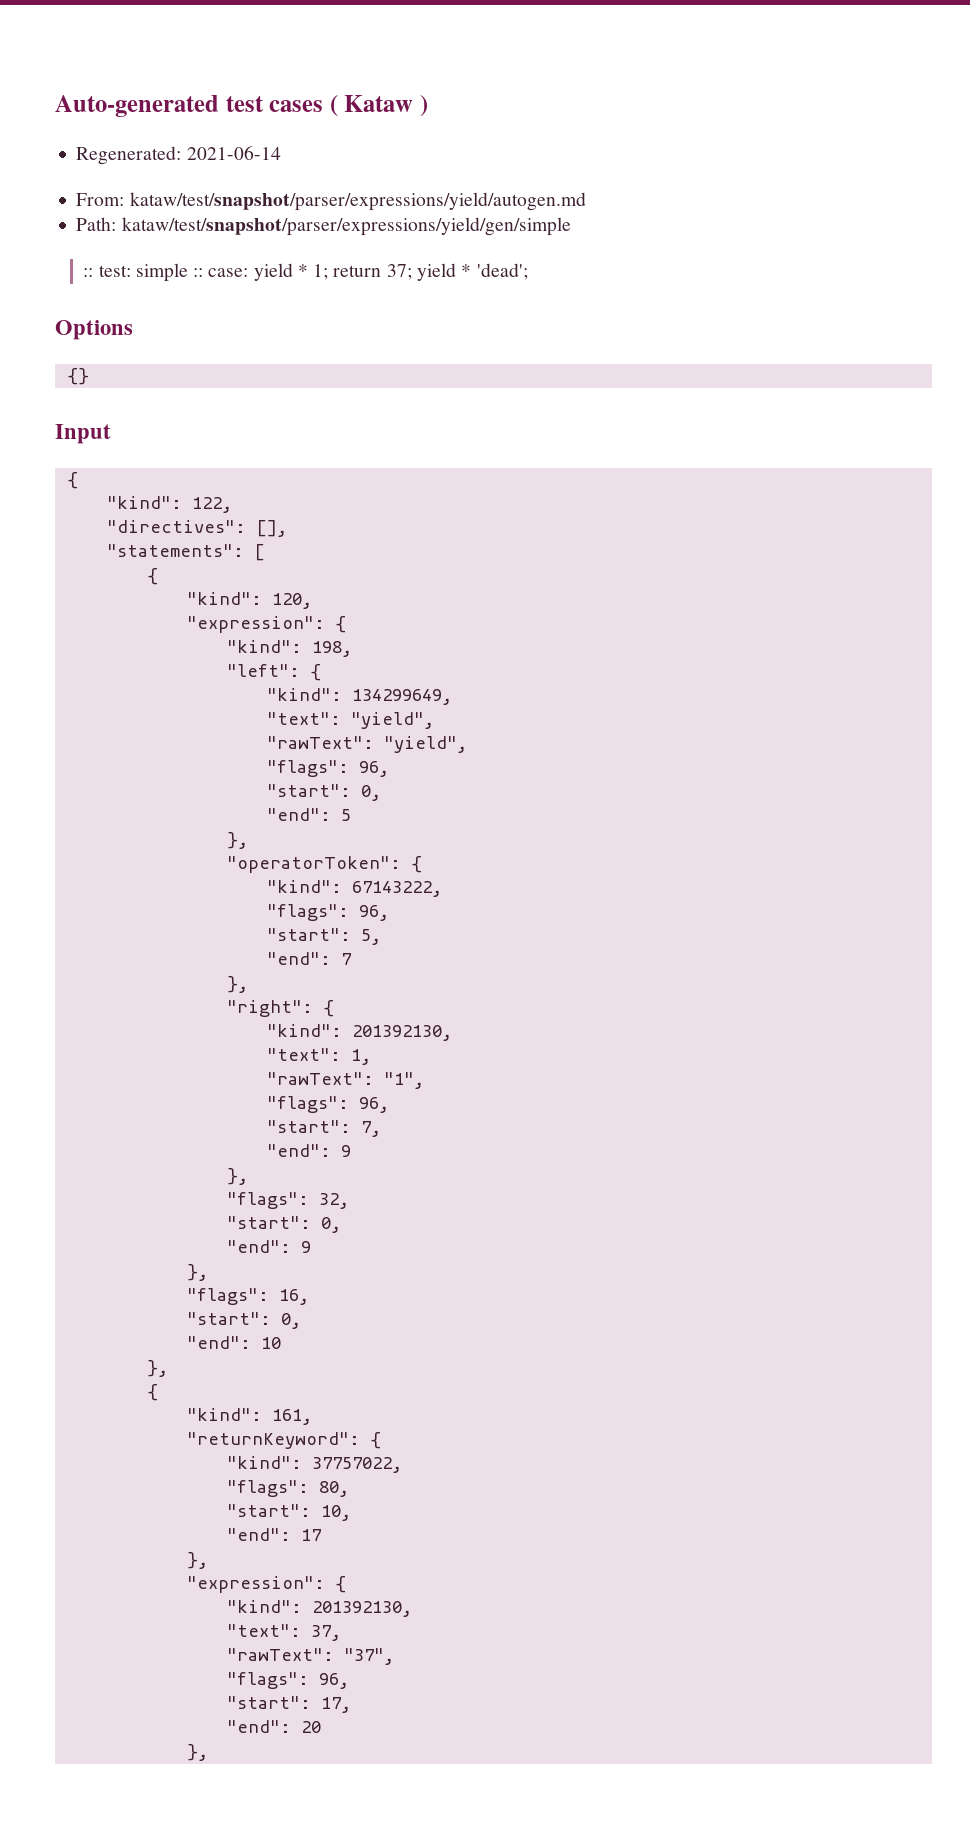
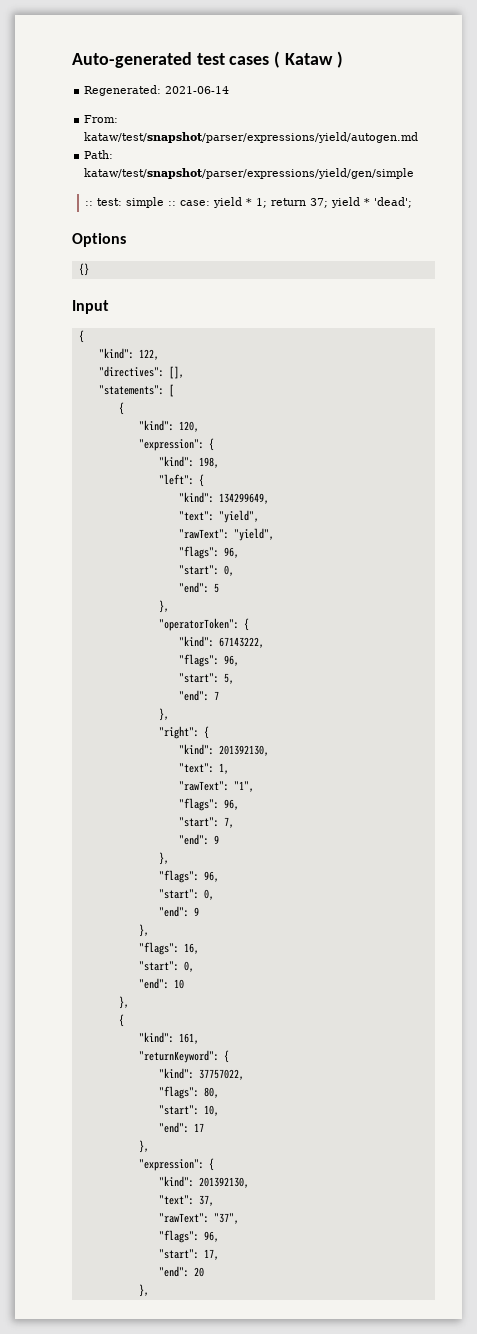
[318,1193,349,1209] 32, -> [203,871,219,882] 96,

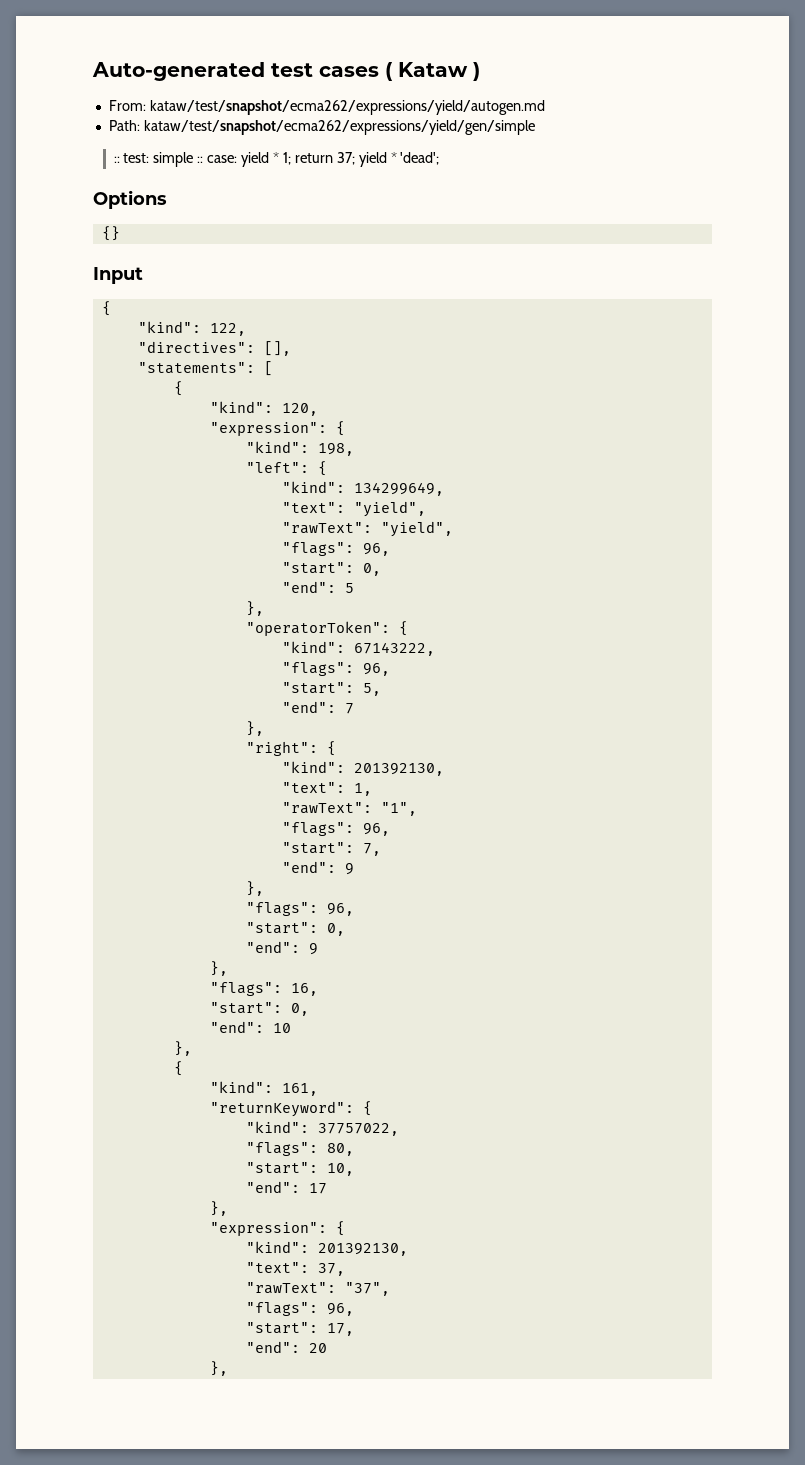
[84,85,230,96] // Regenerated: 2021-06-14 -> (480, 71) none
[84,132,419,143] kataw/test/snapshot/parser/expressions/yield/autogen.md -> [149,100,545,115] kataw/test/snapshot/ecma262/expressions/yield/autogen.md
[84,168,415,179] kataw/test/snapshot/parser/expressions/yield/gen/simple -> [143,120,535,135] kataw/test/snapshot/ecma262/expressions/yield/gen/simple

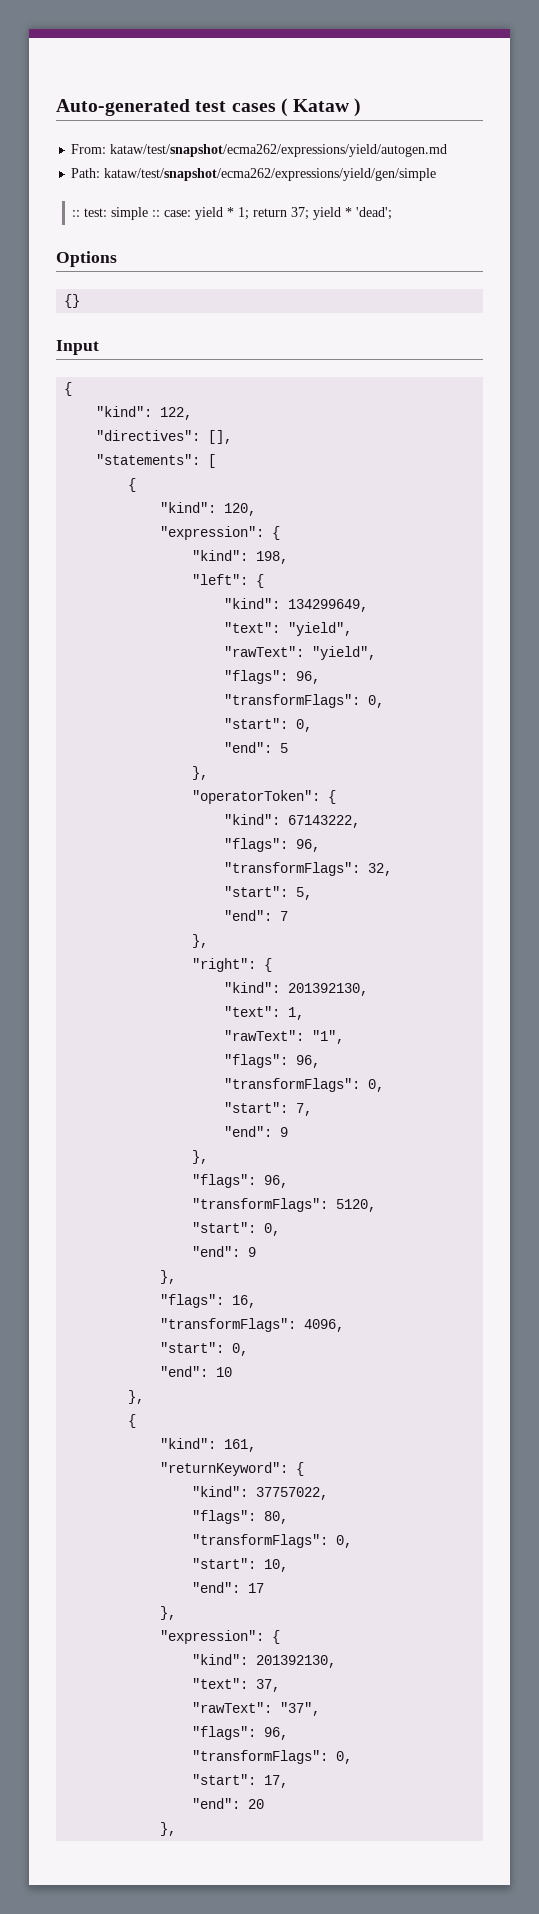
(390, 549) none -> [224,694,385,708] // "transformFlags": 0,
(390, 669) none -> [224,862,393,876] // "transformFlags": 32,
(390, 829) none -> [224,1078,385,1092] // "transformFlags": 0,
(354, 909) none -> [192,1198,377,1212] // "transformFlags": 5120,
(318, 989) none -> [160,1318,345,1332] // "transformFlags": 4096,
(354, 1149) none -> [192,1534,353,1548] // "transformFlags": 0,
(354, 1309) none -> [192,1750,353,1764] // "transformFlags": 0,

